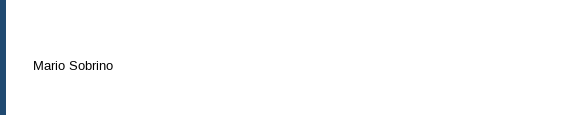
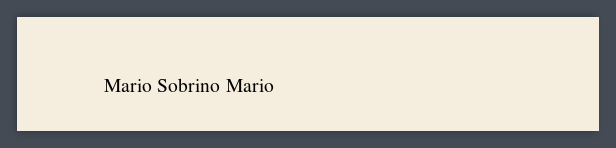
(113, 65) none -> [225,79,274,92] Mario

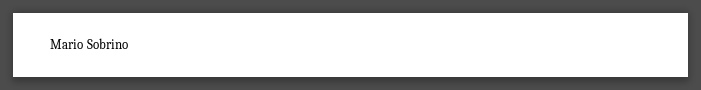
[225,79,274,92] Mario -> (128, 43) none

